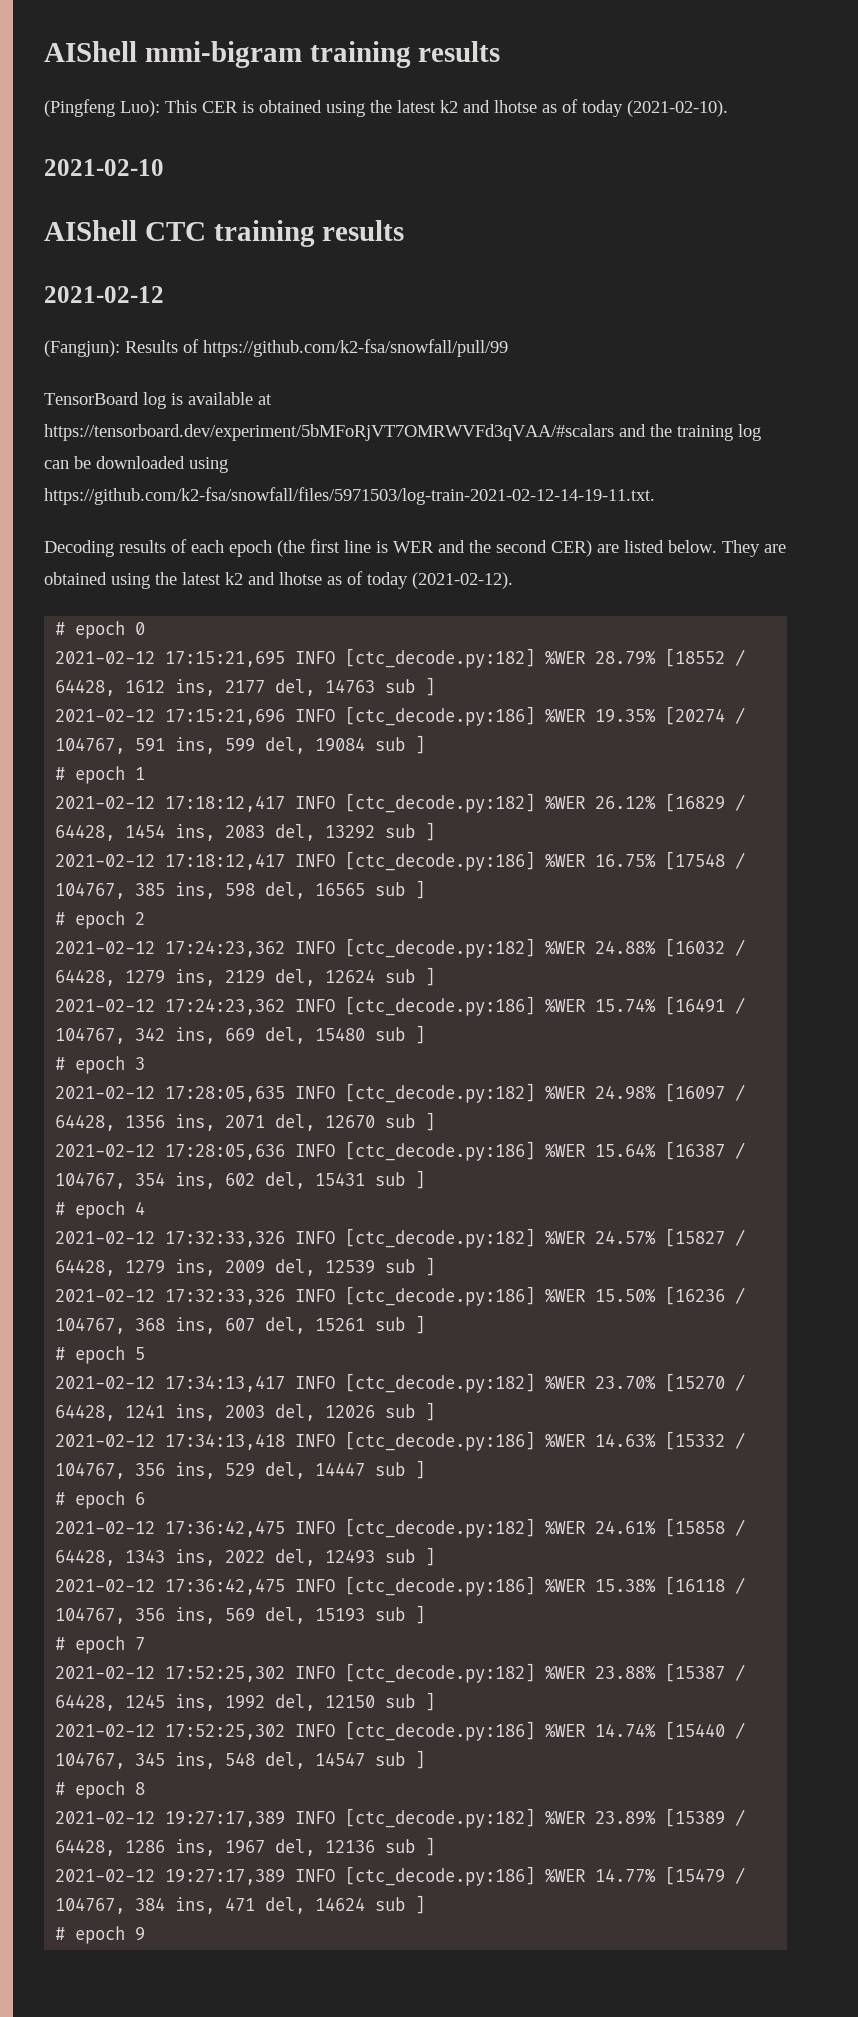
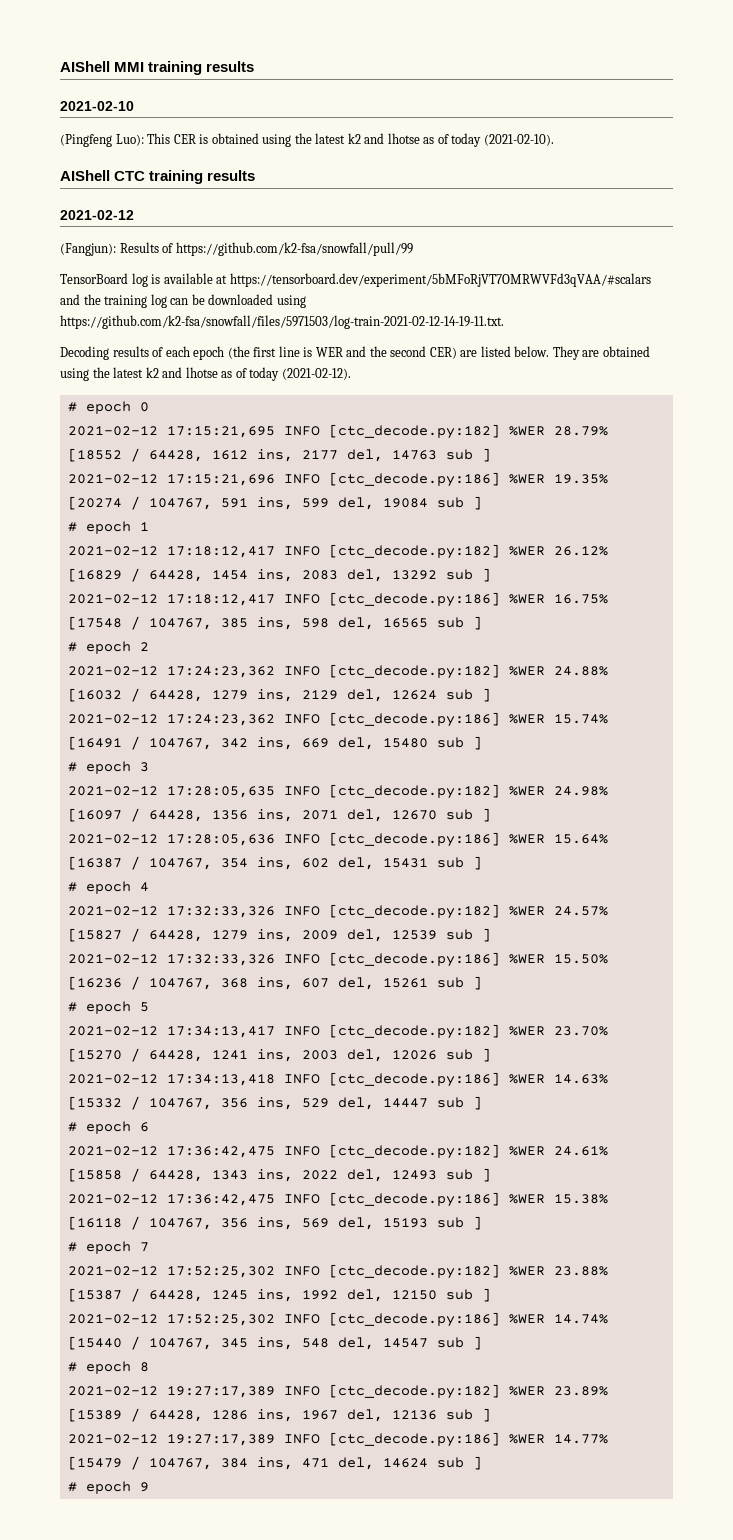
[44,41,501,68] AIShell mmi-bigram training results -> [60,61,255,75] [60,101,134,111] AIShell MMI training results // 2021-02-10
[44,159,164,176] // 2021-02-10 -> (554, 140) none

